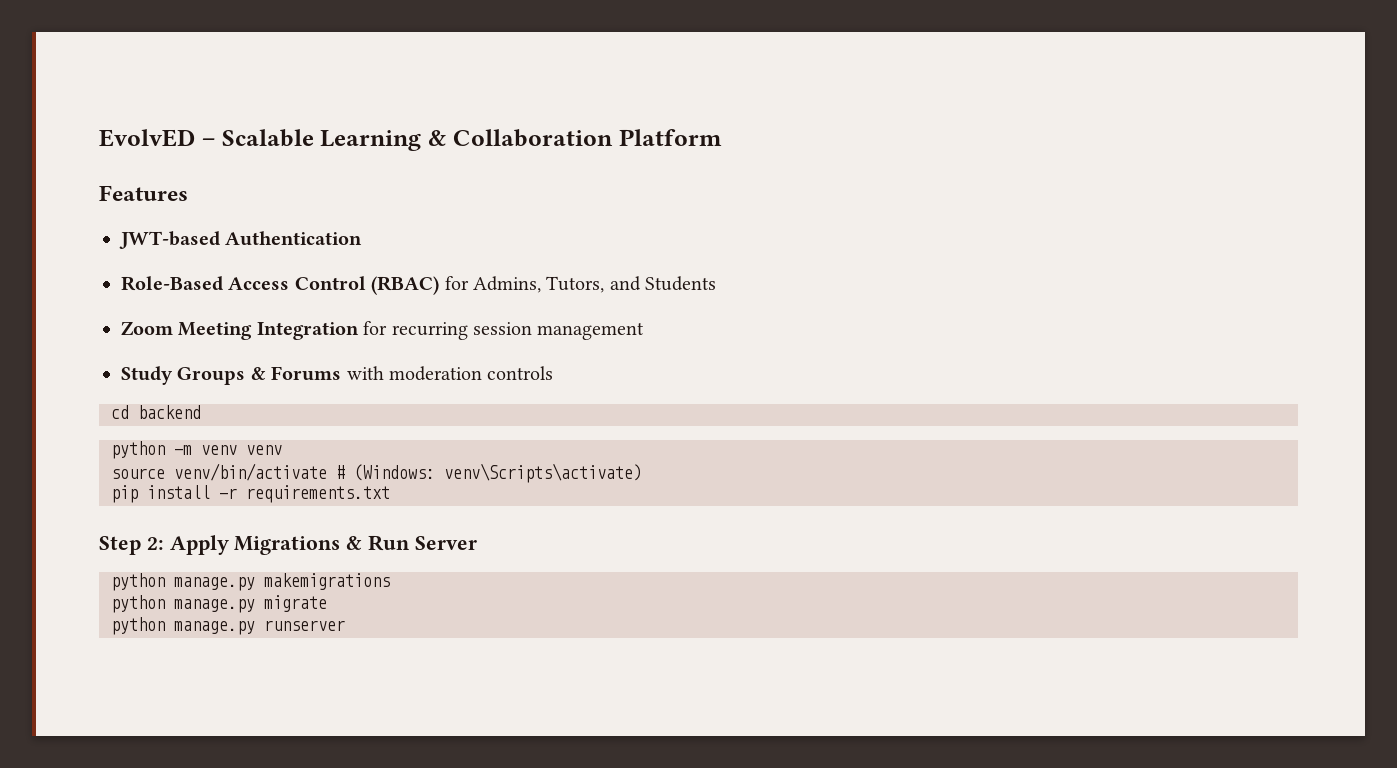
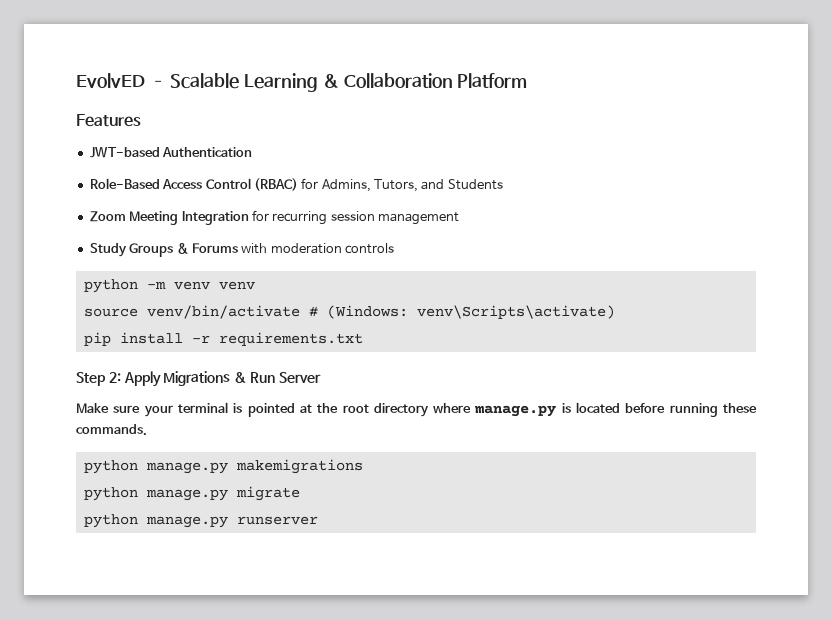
[111,405,201,419] // cd backend -> (394, 248) none
(477, 543) none -> [76,402,757,417] [76,424,147,436] // Make sure your terminal is pointed at the root directory where manage.py is located before running these commands.

